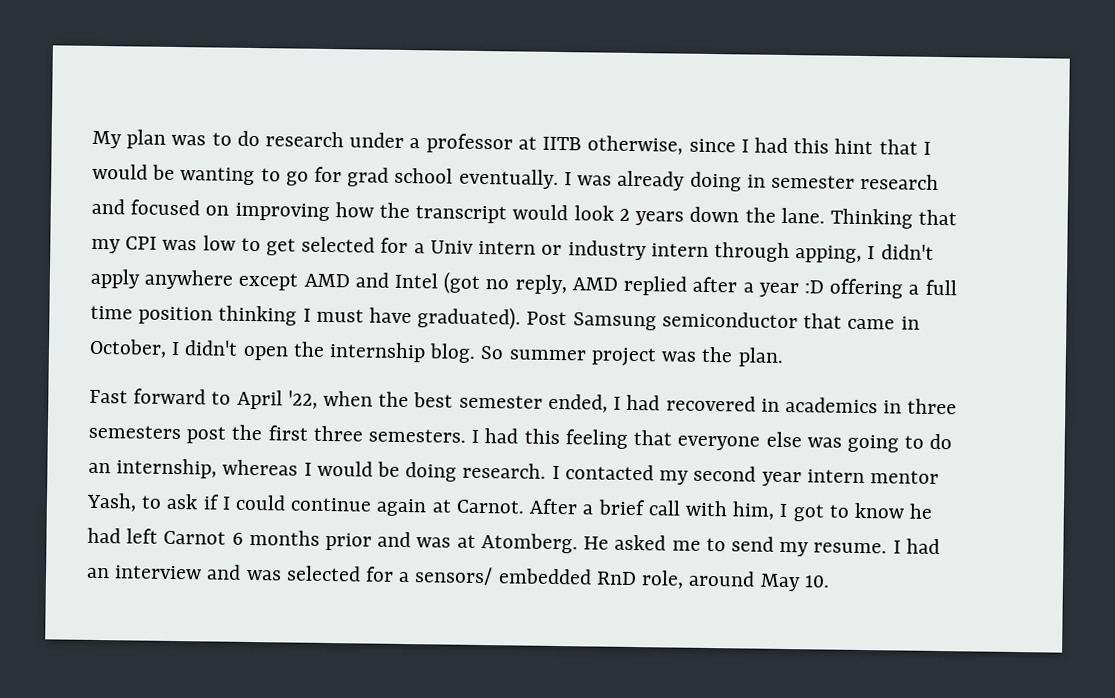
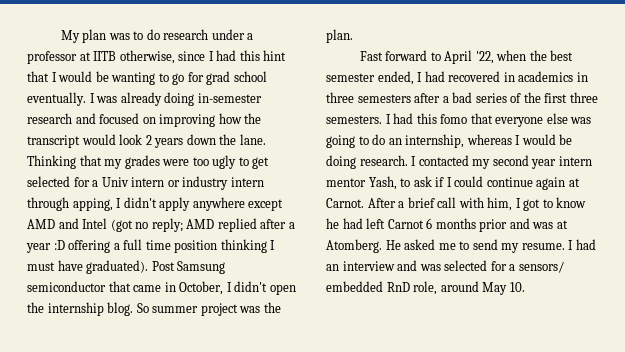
[746,174,855,189] in semester -> [197,93,262,103] in-semester
[125,235,236,251] CPI was low -> [124,155,237,169] grades were too ugly
[514,274,567,295] reply, -> [151,218,183,232] reply;
[186,426,227,444] post -> [414,92,522,103] after a bad series of
[564,429,628,449] feeling -> [440,114,468,124] fomo

